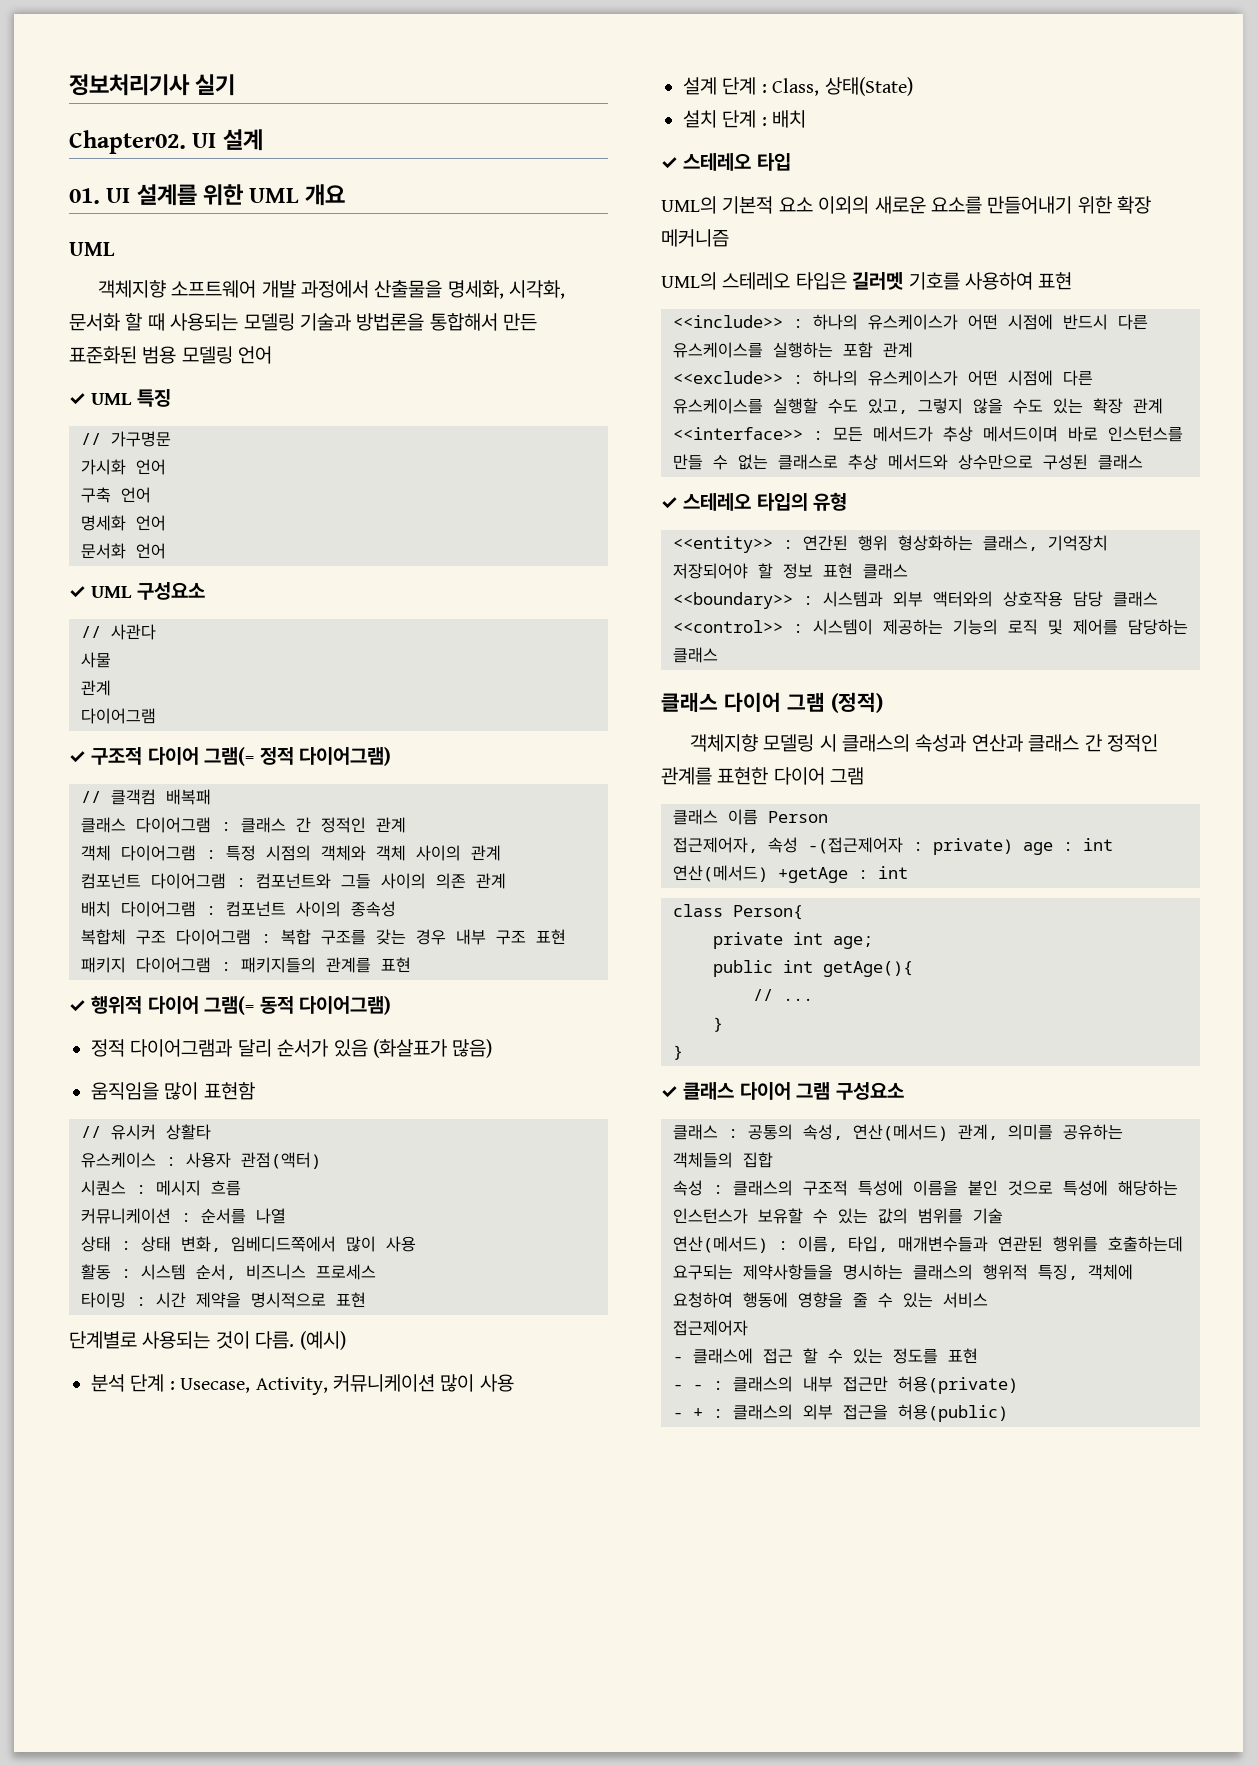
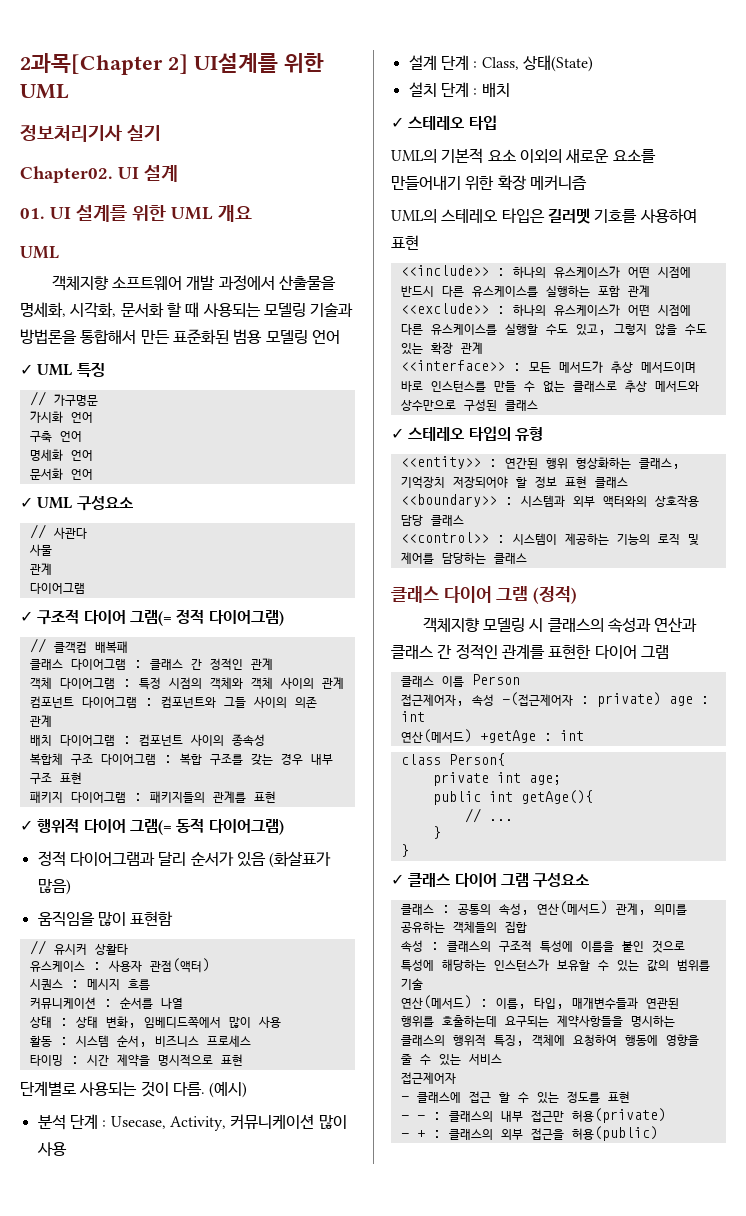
(69, 85) none -> [20,53,324,75] [20,84,69,99] 2과목[Chapter 2] UI설계를 위한 UML //

